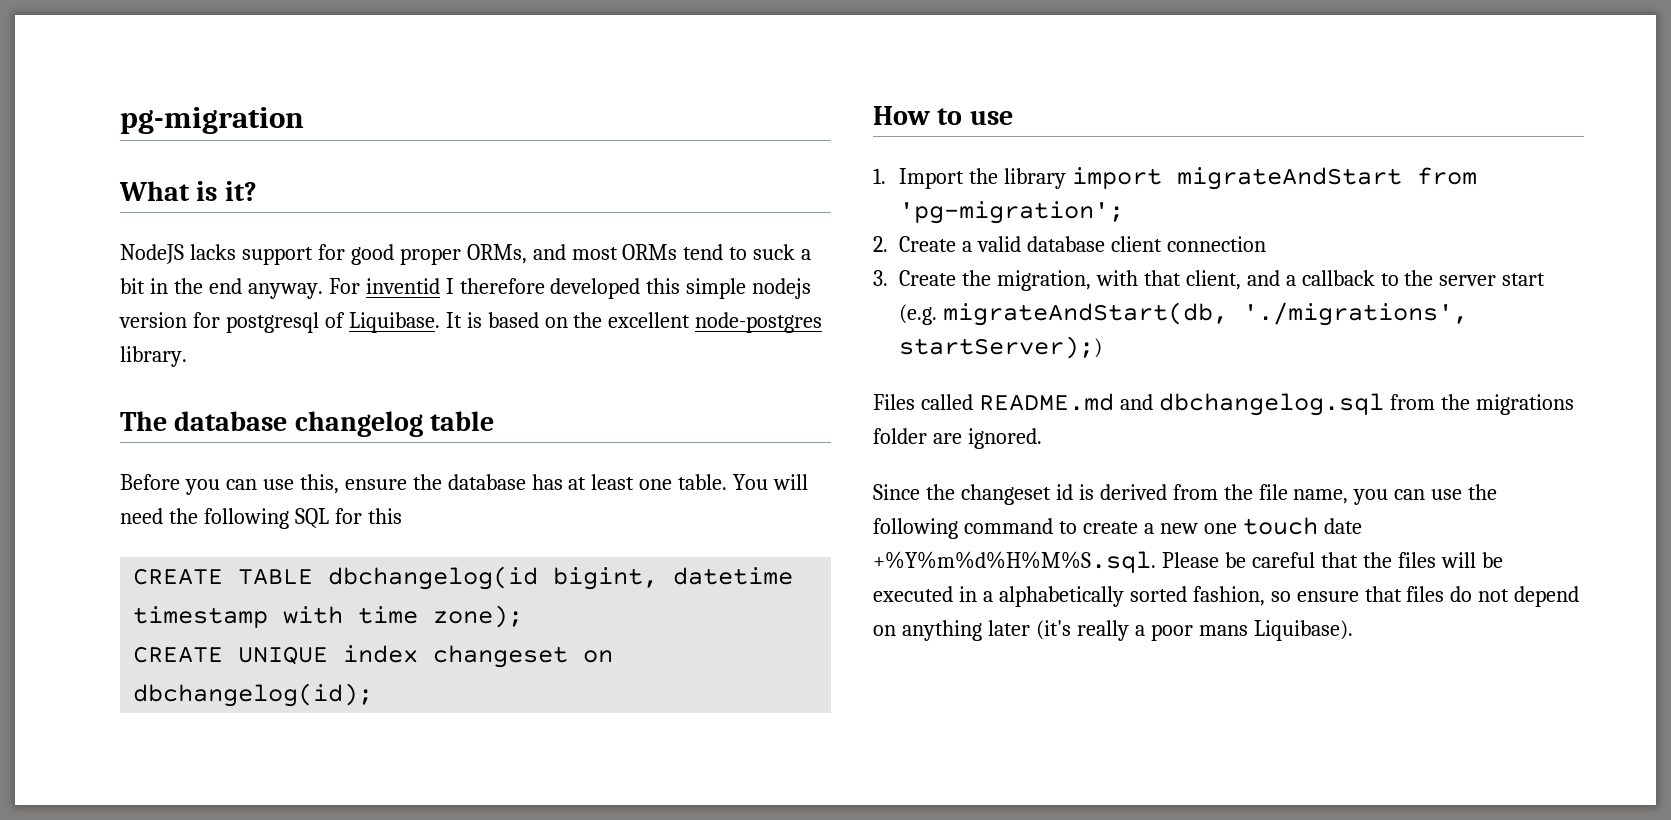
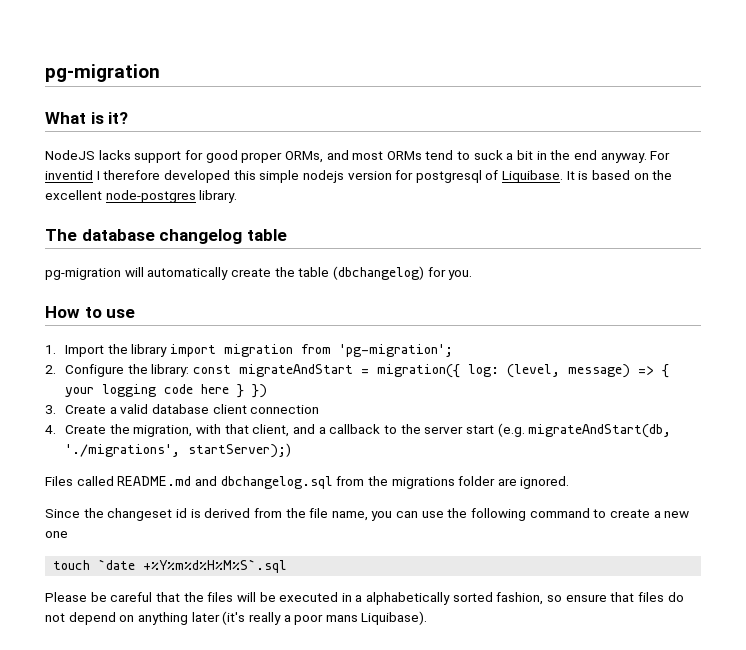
[120,474,809,495] [120,508,402,529] [133,566,794,590] [133,605,524,628] [133,645,614,668] [133,683,374,707] Before you can use this, ensure the database has at least one table. You will need the following SQL for this // CREATE TABLE dbchangelog(id bigint, datetime timestamp with time zone); // CREATE UNIQUE index changeset on dbchangelog(id); -> [45,266,473,280] pg-migration will automatically create the table (dbchangelog) for you.
[1176,167,1402,190] migrateAndStart -> [224,344,294,357] migration
(888, 244) none -> [65,364,670,378] [65,384,268,398] [45,405,56,414] Configure the library: const migrateAndStart = migration({ log: (level, message) => { your logging code here } }) // 3.
[873,270,888,286] 3. -> [45,425,56,434] 4.
[1242,517,1362,535] [873,551,1156,573] touch date +%Y%m%d%H%M%S.sql. -> [53,559,288,573] // touch `date +%Y%m%d%H%M%S`.sql //

